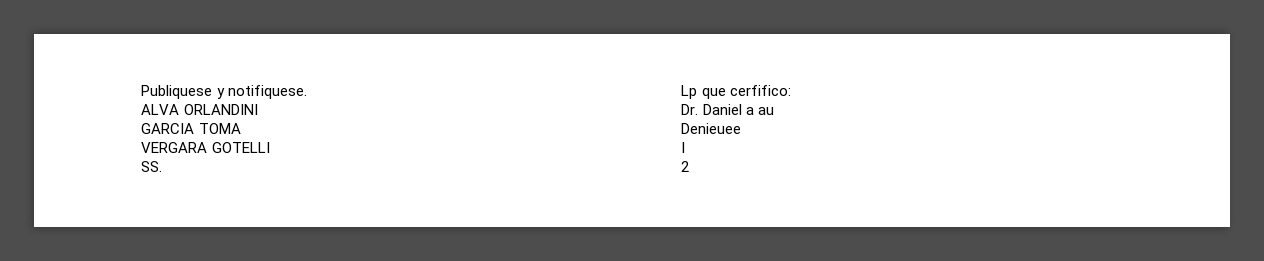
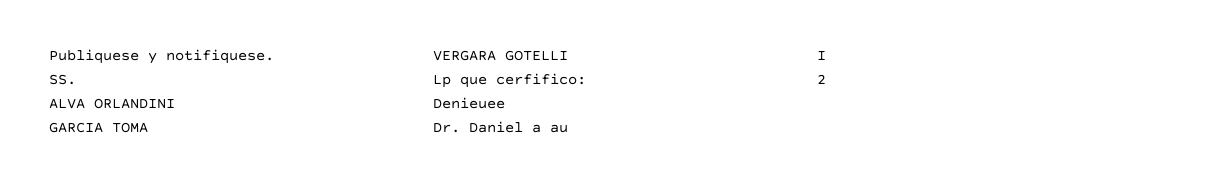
(307, 92) none -> [48,74,76,85] // SS.
[141,161,163,172] // SS. -> (568, 55) none
(791, 90) none -> [432,97,505,109] // Denieuee
[681,123,742,134] // Denieuee -> (568, 128) none

